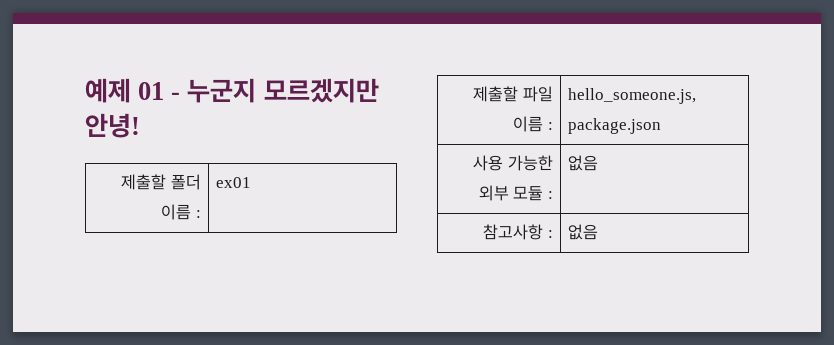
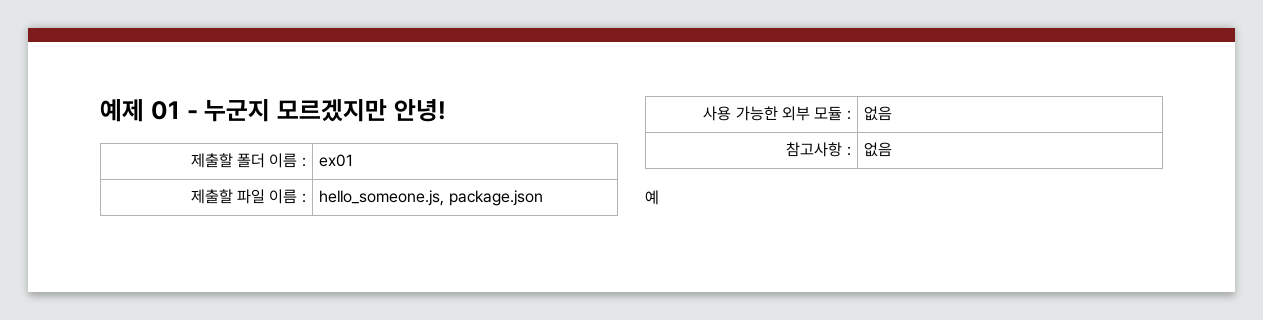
(599, 232) none -> [645,190,659,205] // 예

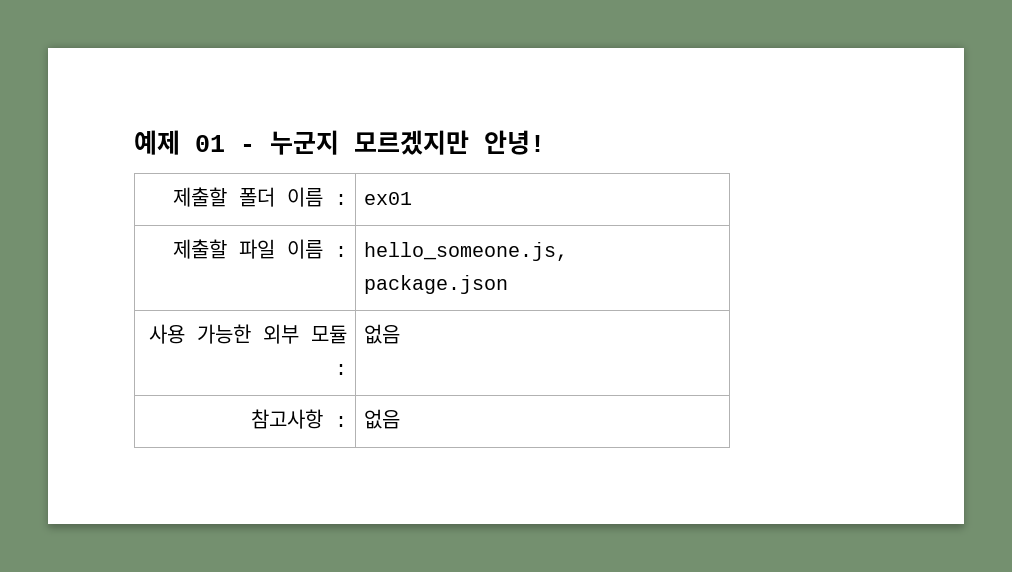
[645,190,659,205] // 예 -> (401, 419) none

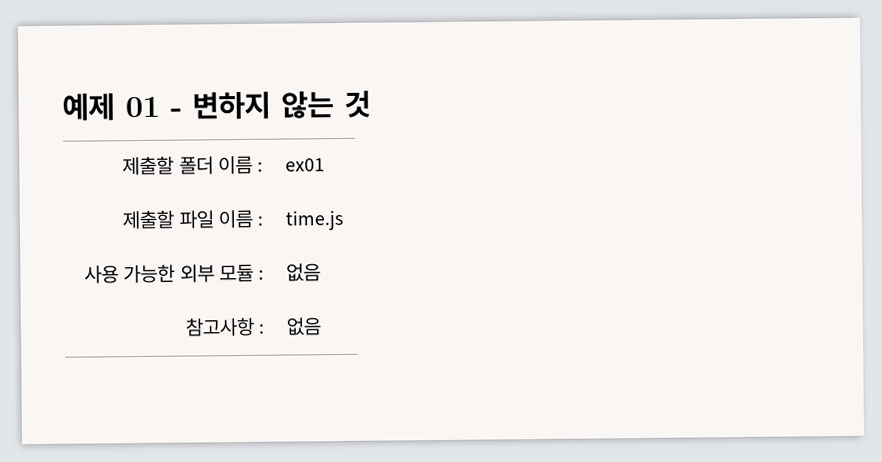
[270,130,545,155] 누군지 모르겠지만 안녕! -> [192,90,371,120] 변하지 않는 것
[364,242,569,261] [364,275,509,294] hello_someone.js, package.json -> [284,209,343,231] time.js

